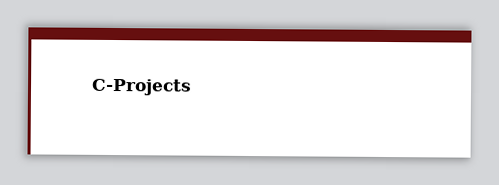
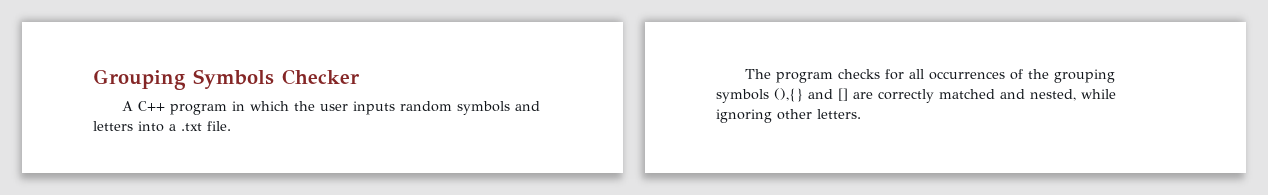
[91,78,192,96] C-Projects -> [93,69,360,90] [121,101,540,115] [93,121,231,132] [744,69,1115,83] [716,88,1116,103] [716,109,861,123] Grouping Symbols Checker // A C++ program in which the user inputs random symbols and letters into a .txt file. // The program checks for all occurrences of the grouping symbols (),{} and [] are correctly matched and nested, while ignoring other letters.

